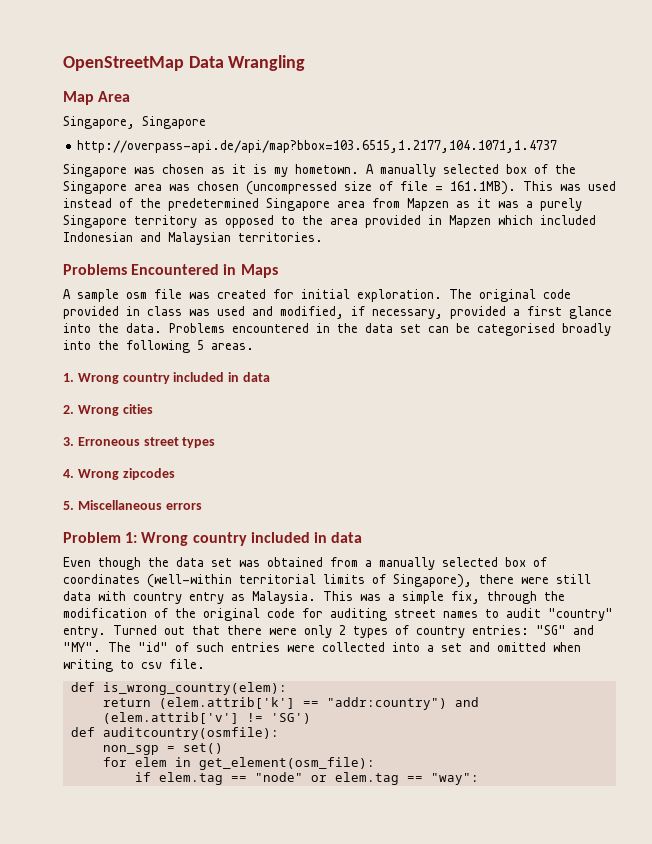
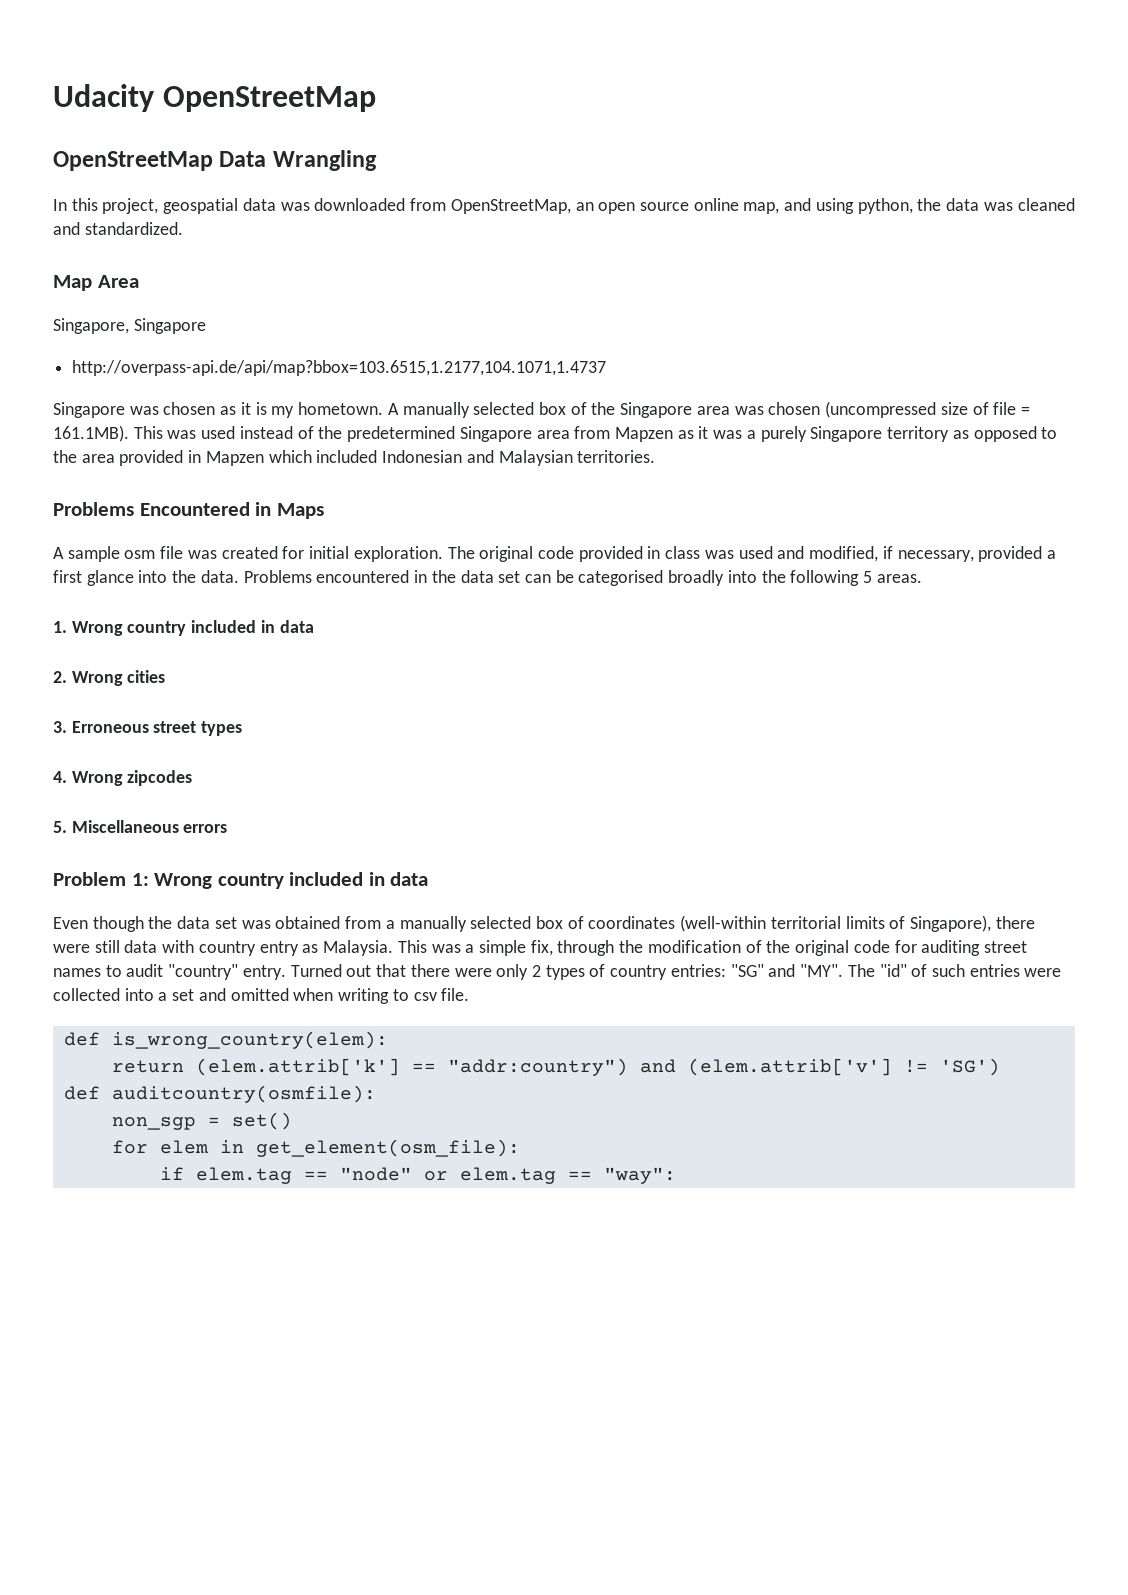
(63, 63) none -> [53,84,376,112] Udacity OpenStreetMap //
(306, 63) none -> [53,198,1075,214] [53,222,183,235] // In this project, geospatial data was downloaded from OpenStreetMap, an open source online map, and using python, the data was cleaned and standardized.

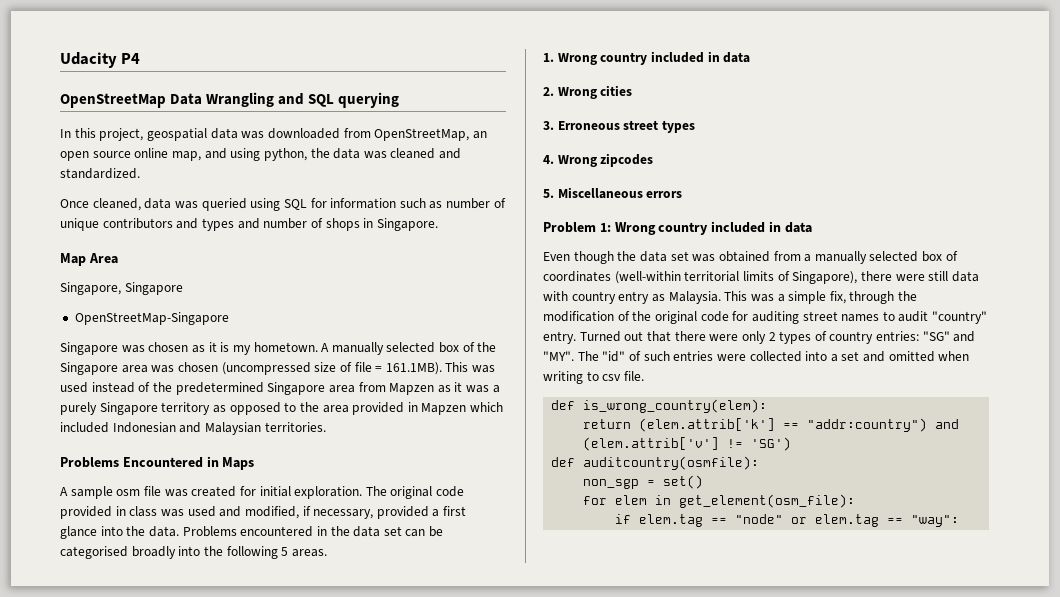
[162,86,376,112] OpenStreetMap -> [121,53,141,64] P4
(377, 160) none -> [278,92,400,108] and SQL querying
(183, 228) none -> [60,198,506,211] [60,218,438,231] // Once cleaned, data was queried using SQL for information such as number of unique contributors and types and number of shops in Singapore.
[72,360,607,376] http://overpass-api.de/api/map?bbox=103.6515,1.2177,104.1071,1.4737 -> [74,312,229,325] OpenStreetMap-Singapore

